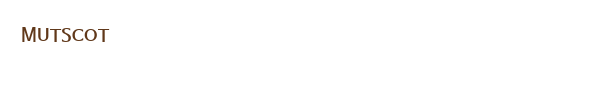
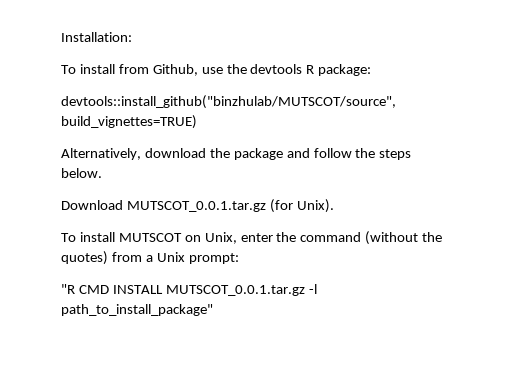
[21,27,110,42] MUTSCOT -> [61,32,132,42] [61,64,372,76] [61,95,396,109] [61,115,197,129] [61,148,412,160] [61,168,102,178] [61,199,334,213] [61,231,443,245] [61,251,239,265] [61,284,317,296] [61,304,213,316] Installation: // To install from Github, use the devtools R package: // devtools::install_github("binzhulab/MUTSCOT/source", build_vignettes=TRUE) // Alternatively, download the package and follow the steps below. // Download MUTSCOT_0.0.1.tar.gz (for Unix). // To install MUTSCOT on Unix, enter the command (without the quotes) from a Unix prompt: // "R CMD INSTALL MUTSCOT_0.0.1.tar.gz -l path_to_install_package"

